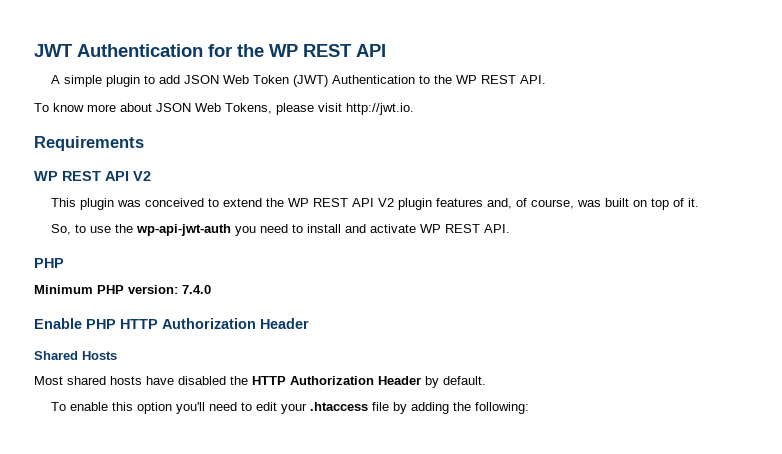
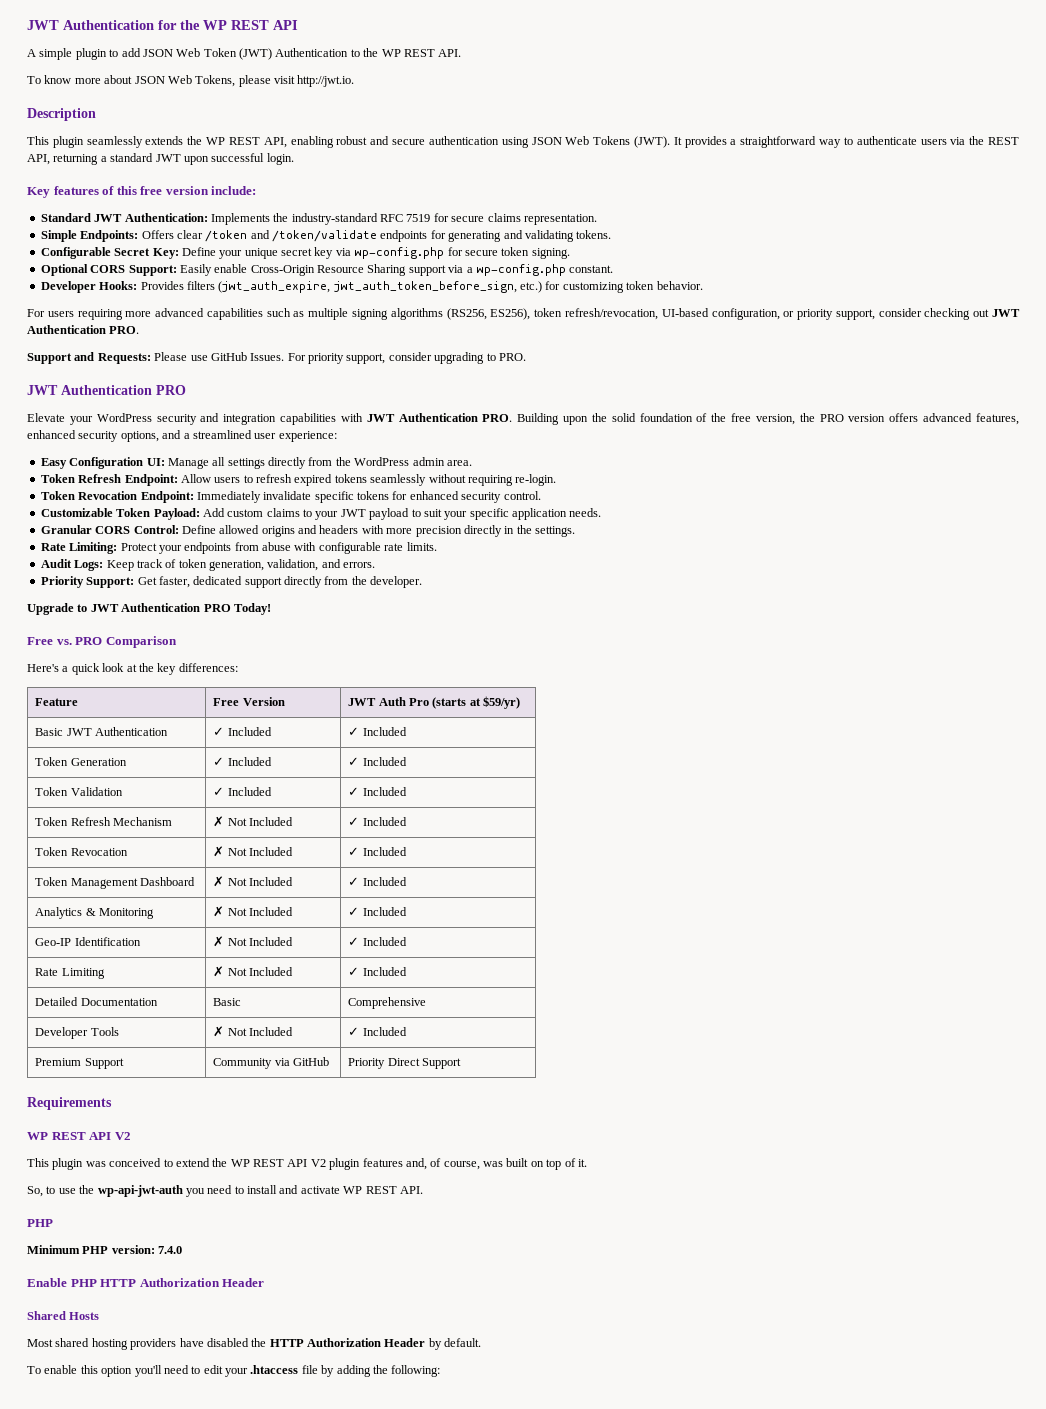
(414, 109) none -> [27,108,96,121] [27,136,1019,148] [27,153,294,165] [27,186,257,198] [40,213,597,225] [40,230,612,242] [40,247,570,259] [40,264,614,276] [40,281,703,293] [27,308,1020,320] [27,325,140,334] [27,352,526,364] [27,385,186,395] [27,413,1020,425] [27,430,337,442] [40,457,472,469] [40,474,557,486] [40,491,541,503] [40,508,602,520] [40,525,575,537] [40,542,437,554] [40,559,376,571] [40,576,423,588] [27,603,271,615] [27,636,177,648] [27,663,238,675] [35,698,79,706] [213,697,285,706] [348,696,521,709] [35,727,169,736] [213,727,272,736] [348,727,407,736] [35,757,127,766] [213,757,272,766] [348,757,407,766] [35,787,123,796] [213,787,272,796] [348,787,407,796] [35,817,173,826] [213,816,294,827] [348,817,407,826] [35,847,128,856] [213,846,294,857] [348,847,407,856] [35,877,196,889] [213,876,294,887] [348,877,407,886] [35,907,155,919] [213,906,294,917] [348,907,407,916] [35,937,141,946] [213,936,294,947] [348,937,407,946] [35,968,105,979] [213,966,294,977] [348,967,407,976] [35,997,158,1006] [213,998,242,1006] [348,997,427,1009] [35,1027,119,1039] [213,1026,294,1037] [348,1027,407,1036] [35,1058,124,1069] [213,1057,330,1069] [348,1058,462,1069] // Description // This plugin seamlessly extends the WP REST API, enabling robust and secure authentication using JSON Web Tokens (JWT). It provides a straightforward way to authenticate users via the REST API, returning a standard JWT upon successful login. // Key features of this free version include: // Standard JWT Authentication: Implements the industry-standard RFC 7519 for secure claims representation. // Simple Endpoints: Offers clear /token and /token/validate endpoints for generating and validating tokens. // Configurable Secret Key: Define your unique secret key via wp-config.php for secure token signing. // Optional CORS Support: Easily enable Cross-Origin Resource Sharing support via a wp-config.php constant. // Developer Hooks: Provides filters (jwt_auth_expire, jwt_auth_token_before_sign, etc.) for customizing token behavior. // For users requiring more advanced capabilities such as multiple signing algorithms (RS256, ES256), token refresh/revocation, UI-based configuration, or priority support, consider checking out JWT Authentication PRO. // Support and Requests: Please use GitHub Issues. For priority support, consider upgrading to PRO. // JWT Authentication PRO // Elevate your WordPress security and integration capabilities with JWT Authentication PRO. Building upon the solid foundation of the free version, the PRO version offers advanced features, enhanced security options, and a streamlined user experience: // Easy Configuration UI: Manage all settings directly from the WordPress admin area. // Token Refresh Endpoint: Allow users to refresh expired tokens seamlessly without requiring re-login. // Token Revocation Endpoint: Immediately invalidate specific tokens for enhanced security control. // Customizable Token Payload: Add custom claims to your JWT payload to suit your specific application needs. // Granular CORS Control: Define allowed origins and headers with more precision directly in the settings. // Rate Limiting: Protect your endpoints from abuse with configurable rate limits. // Audit Logs: Keep track of token generation, validation, and errors. // Priority Support: Get faster, dedicated support directly from the developer. // Upgrade to JWT Authentication PRO Today! // Free vs. PRO Comparison // Here's a quick look at the key differences: // Feature | Free Version | JWT Auth Pro (starts at $59/yr) // Basic JWT Authentication | ✓ Included | ✓ Included // Token Generation | ✓ Included | ✓ Included // Token Validation | ✓ Included | ✓ Included // Token Refresh Mechanism | ✗ Not Included | ✓ Included // Token Revocation | ✗ Not Included | ✓ Included // Token Management Dashboard | ✗ Not Included | ✓ Included // Analytics & Monitoring | ✗ Not Included | ✓ Included // Geo-IP Identification | ✗ Not Included | ✓ Included // Rate Limiting | ✗ Not Included | ✓ Included // Detailed Documentation | Basic | Comprehensive // Developer Tools | ✗ Not Included | ✓ Included // Premium Support | Community via GitHub | Priority Direct Support
[110,376,142,385] hosts -> [91,1338,177,1350] hosting providers

